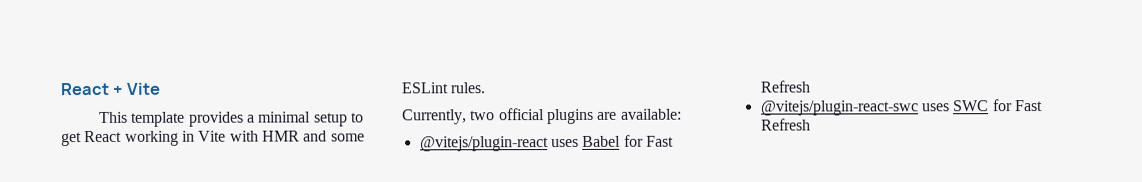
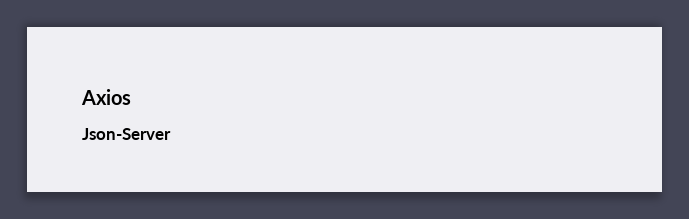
[60,82,161,96] [99,111,364,127] [61,130,365,147] [401,82,487,94] [402,108,682,125] [419,134,674,152] [759,80,811,93] [760,99,1043,116] [760,118,811,131] React + Vite // This template provides a minimal setup to get React working in Vite with HMR and some ESLint rules. // Currently, two official plugins are available: // @vitejs/plugin-react uses Babel for Fast Refresh // @vitejs/plugin-react-swc uses SWC for Fast Refresh -> [81,89,131,105] [82,128,171,140] Axios // Json-Server

